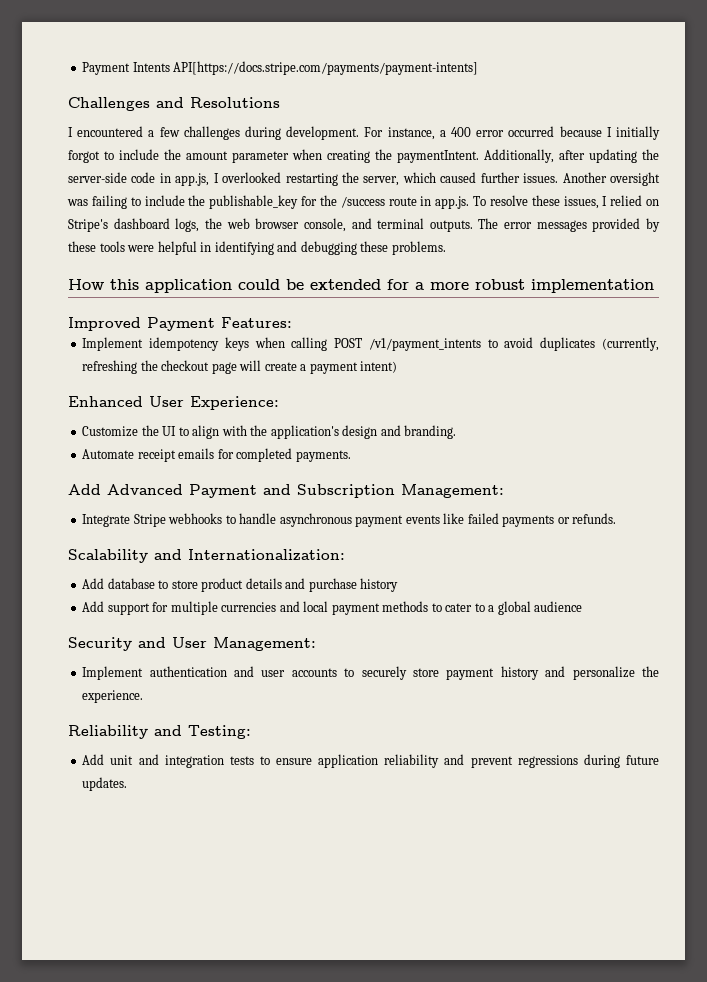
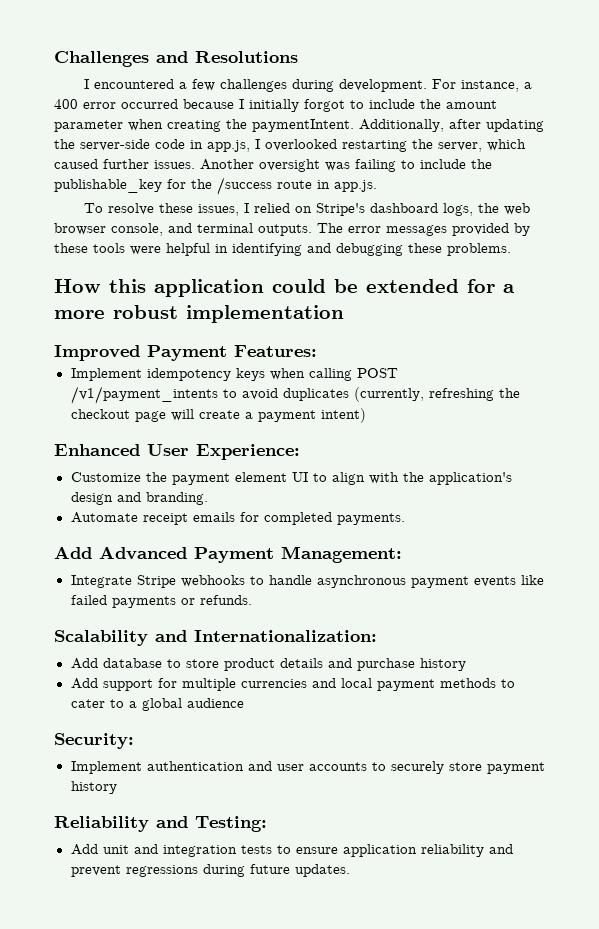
[82,61,479,75] Payment Intents API[https://docs.stripe.com/payments/payment-intents] // -> (54, 59) none
(470, 202) none -> (377, 186) //
(159, 430) none -> [171,472,287,485] payment element
[263,484,395,498] and Subscription -> (274, 555) none
[68,637,316,651] Security and User Management: -> [54,733,134,749] Security:
[545,666,659,680] [82,690,144,703] and personalize the experience. -> (117, 787) none

